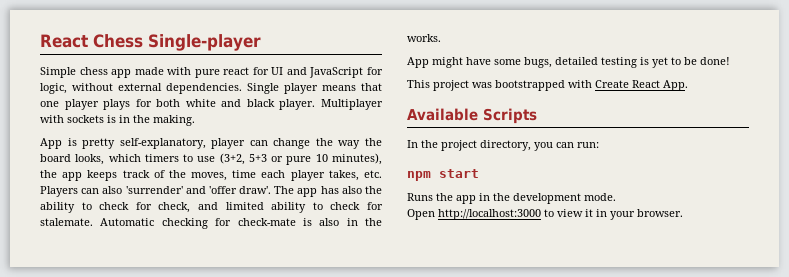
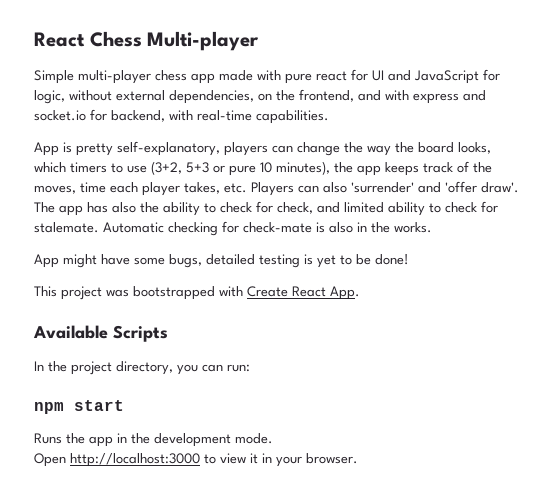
[148,34,261,51] Single-player -> [147,31,260,51] Multi-player
(76, 72) none -> [78,70,151,84] multi-player
[166,83,382,94] [40,99,383,110] [40,115,195,126] dependencies. Single player means that one player plays for both white and black player. Multiplayer with sockets is in the making. -> [169,89,486,104] [34,109,329,124] dependencies, on the frontend, and with express and socket.io for backend, with real-time capabilities.
[211,138,246,149] player -> [224,142,268,156] players

